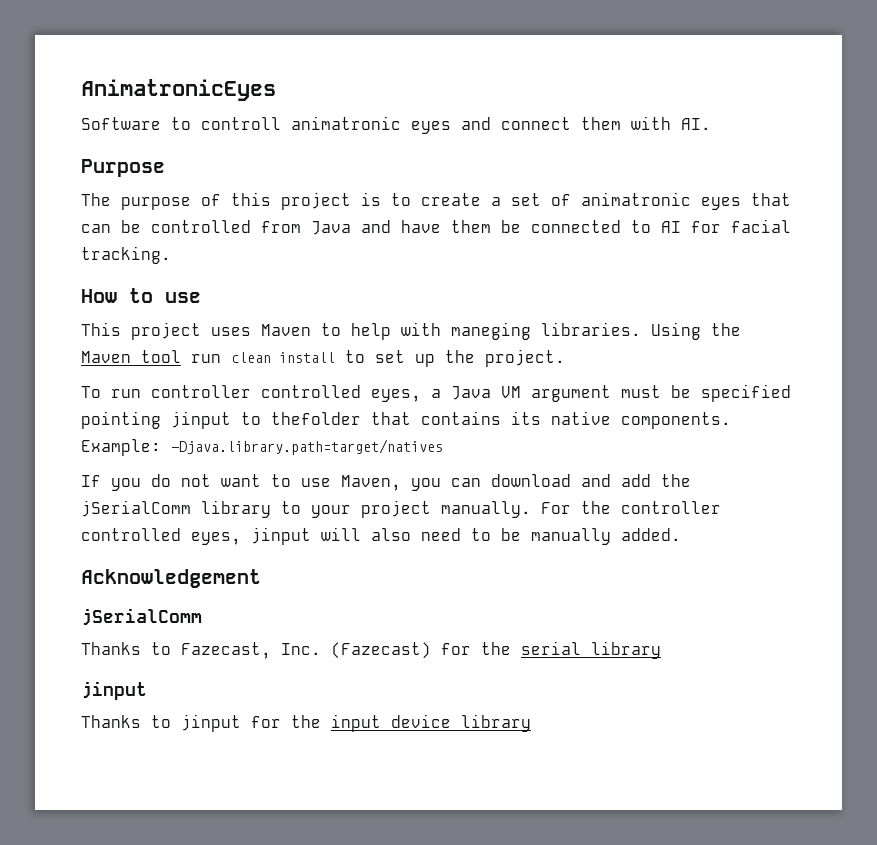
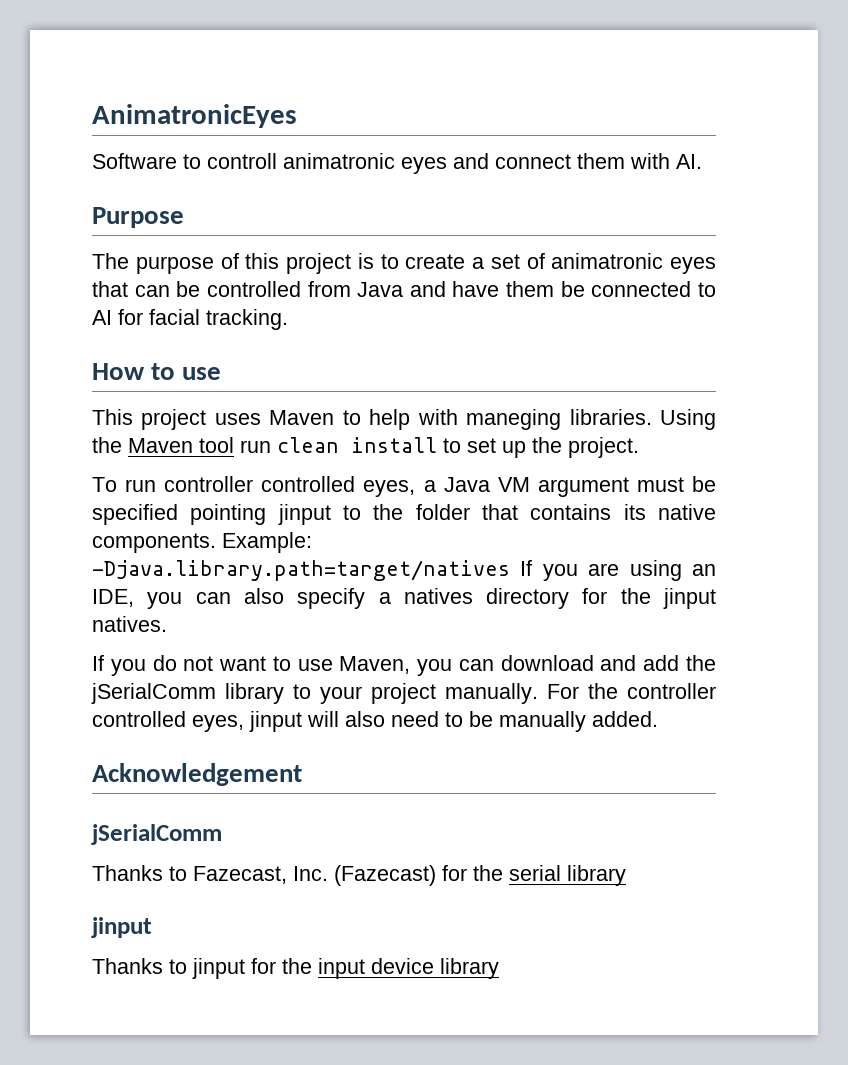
[271,412,361,425] thefolder -> [373,504,470,520] the folder
(443, 447) none -> [520,560,716,581] [92,588,716,609] [92,616,167,632] If you are using an IDE, you can also specify a natives directory for the jinput natives.

